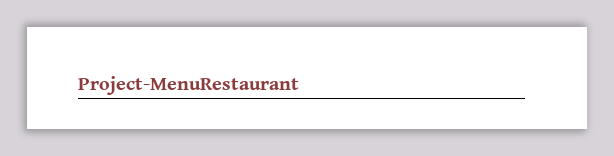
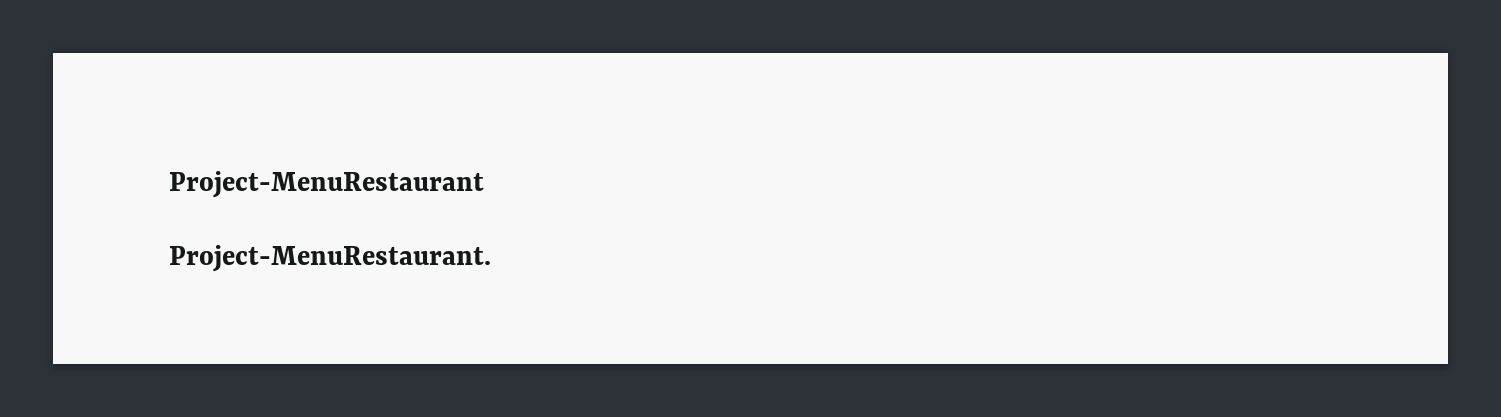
(299, 85) none -> [169,245,491,272] // Project-MenuRestaurant.

